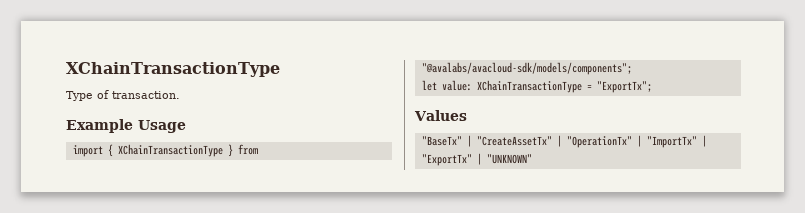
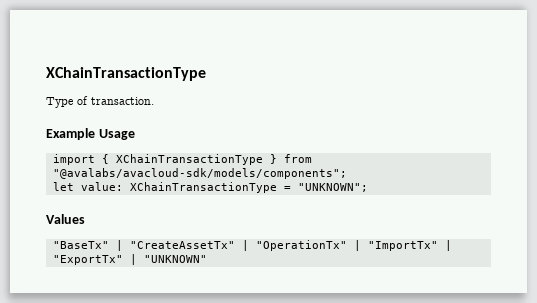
[596,81,652,93] "ExportTx"; -> [297,183,368,192] "UNKNOWN";

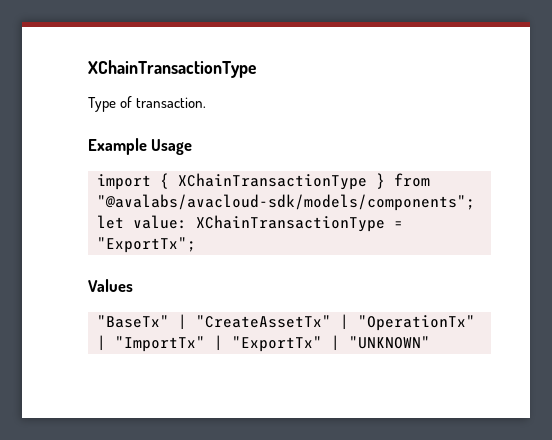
[297,183,368,192] "UNKNOWN"; -> [97,237,196,253] "ExportTx";

